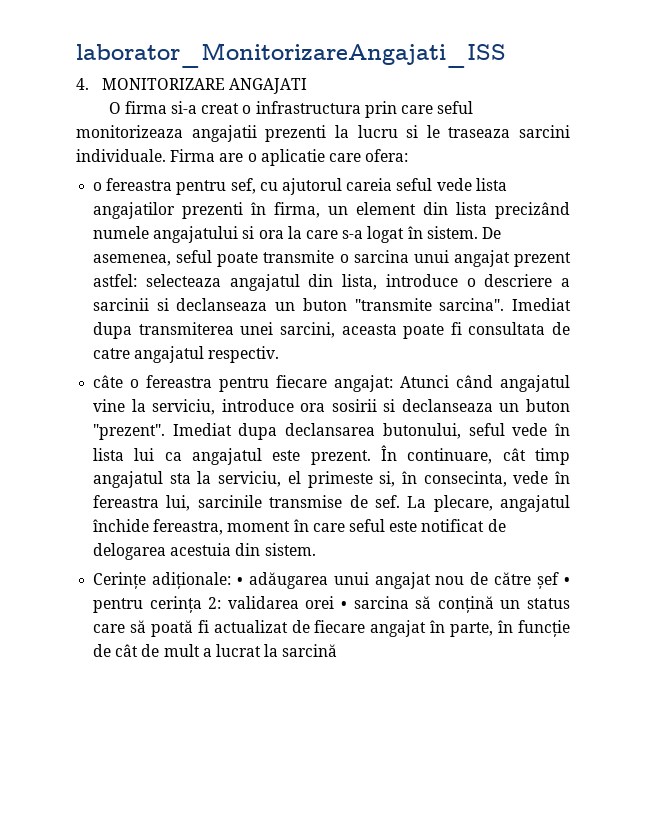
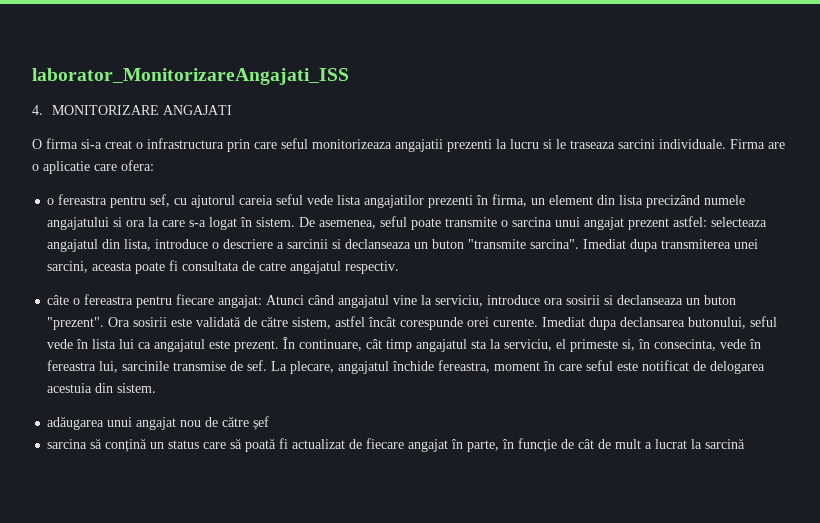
(166, 432) none -> [108,316,539,330] Ora sosirii este validată de către sistem, astfel încât corespunde orei curente.
[93,572,243,589] Cerințe adiționale: • -> (157, 388) none
[563,577,570,585] [93,596,348,613] • pentru cerința 2: validarea orei • -> (270, 423) //

